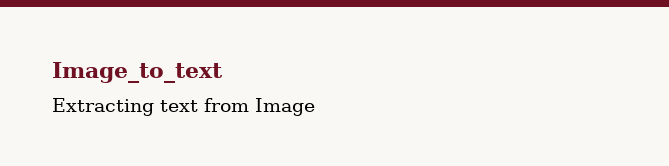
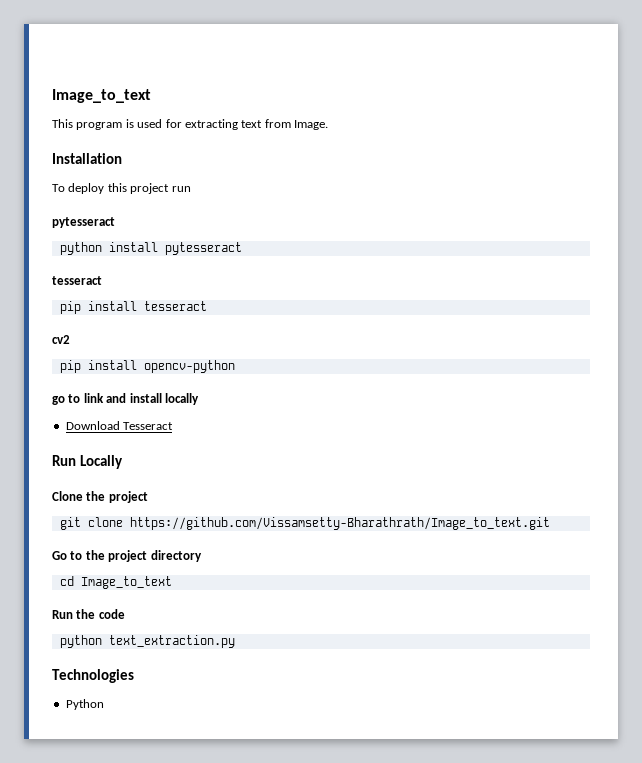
[52,62,223,83] [52,98,315,116] Image_to_text // Extracting text from Image -> [52,89,151,103] [52,119,328,130] [52,153,122,164] [52,183,191,194] [52,217,115,228] [59,242,242,255] [52,276,102,285] [59,301,207,314] [52,335,70,344] [59,360,235,373] [52,393,199,405] [65,421,174,430] [52,455,123,469] [52,491,148,503] [59,517,550,530] [52,550,202,562] [59,576,172,589] [52,609,125,619] [59,635,235,648] [52,669,134,683] [65,699,104,710] Image_to_text // This program is used for extracting text from Image. // Installation // To deploy this project run // pytesseract // python install pytesseract // tesseract // pip install tesseract // cv2 // pip install opencv-python // go to link and install locally // Download Tesseract // Run Locally // Clone the project // git clone https://github.com/Vissamsetty-Bharathrath/Image_to_text.git // Go to the project directory // cd Image_to_text // Run the code // python text_extraction.py // Technologies // Python

